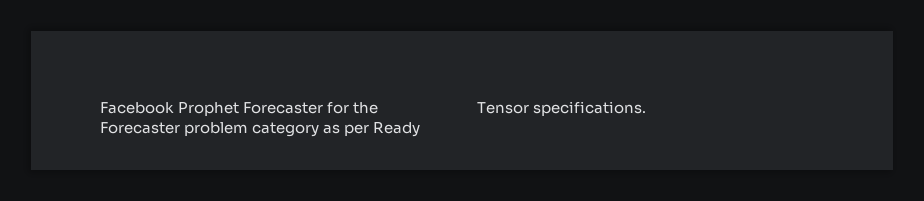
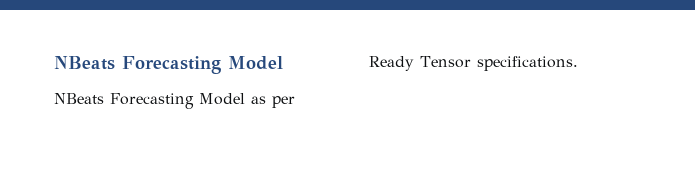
[100,102,379,116] [100,122,320,137] Facebook Prophet Forecaster for the Forecaster problem category -> [54,56,283,74] [54,93,245,109] NBeats Forecasting Model // NBeats Forecasting Model

